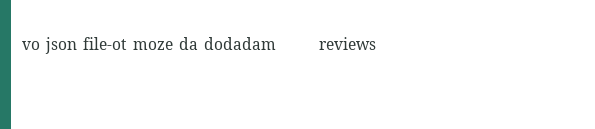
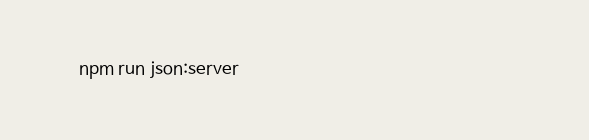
[22,37,376,54] vo json file-ot moze da dodadam reviews -> [79,61,239,79] npm run json:server

